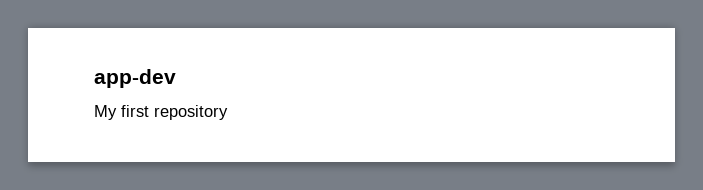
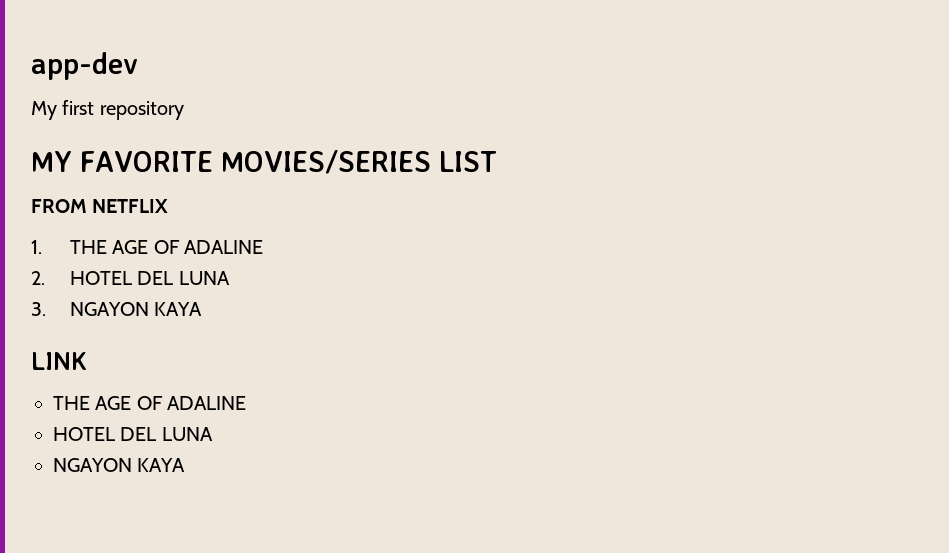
(228, 112) none -> [31,150,497,174] [31,199,169,213] [31,240,264,254] [31,271,230,285] [31,302,203,316] [31,352,87,370] [53,396,247,410] [53,427,213,441] [53,458,186,472] // MY FAVORITE MOVIES/SERIES LIST // FROM NETFLIX // 1. THE AGE OF ADALINE // 2. HOTEL DEL LUNA // 3. NGAYON KAYA // LINK // THE AGE OF ADALINE // HOTEL DEL LUNA // NGAYON KAYA

